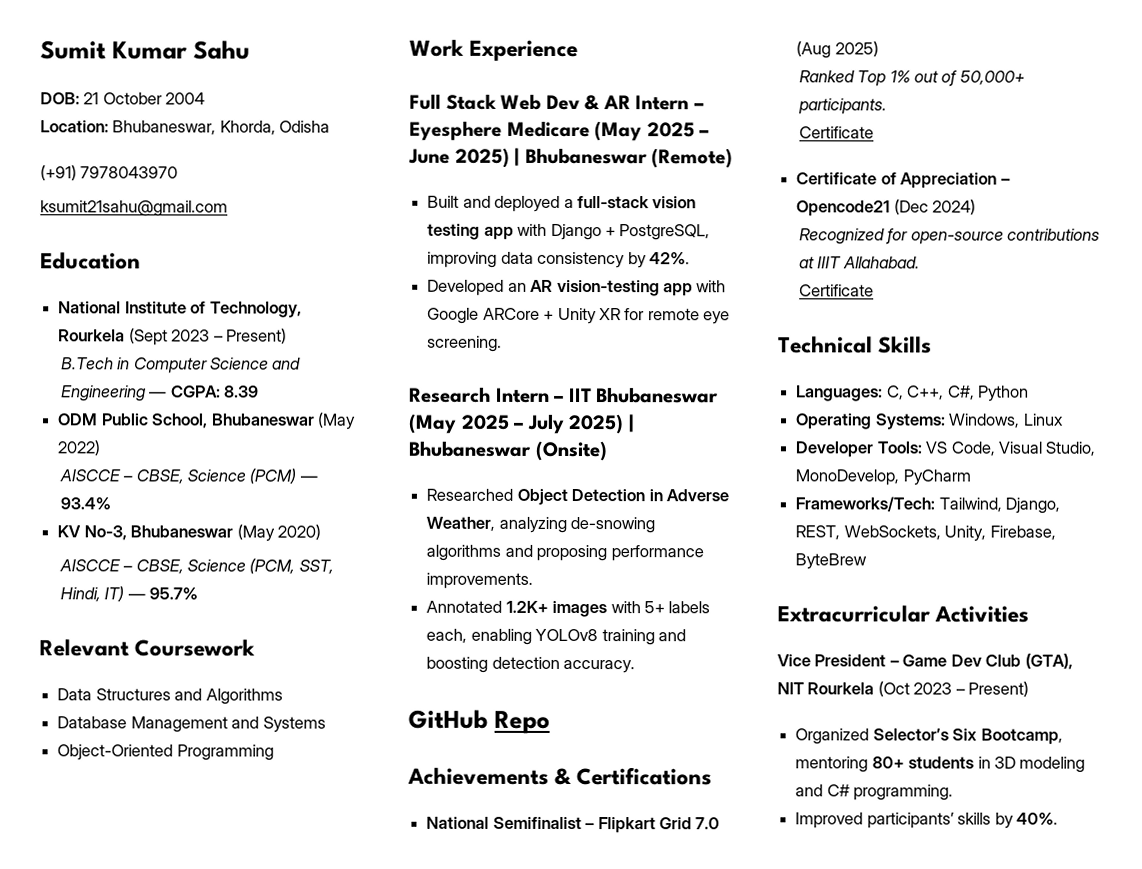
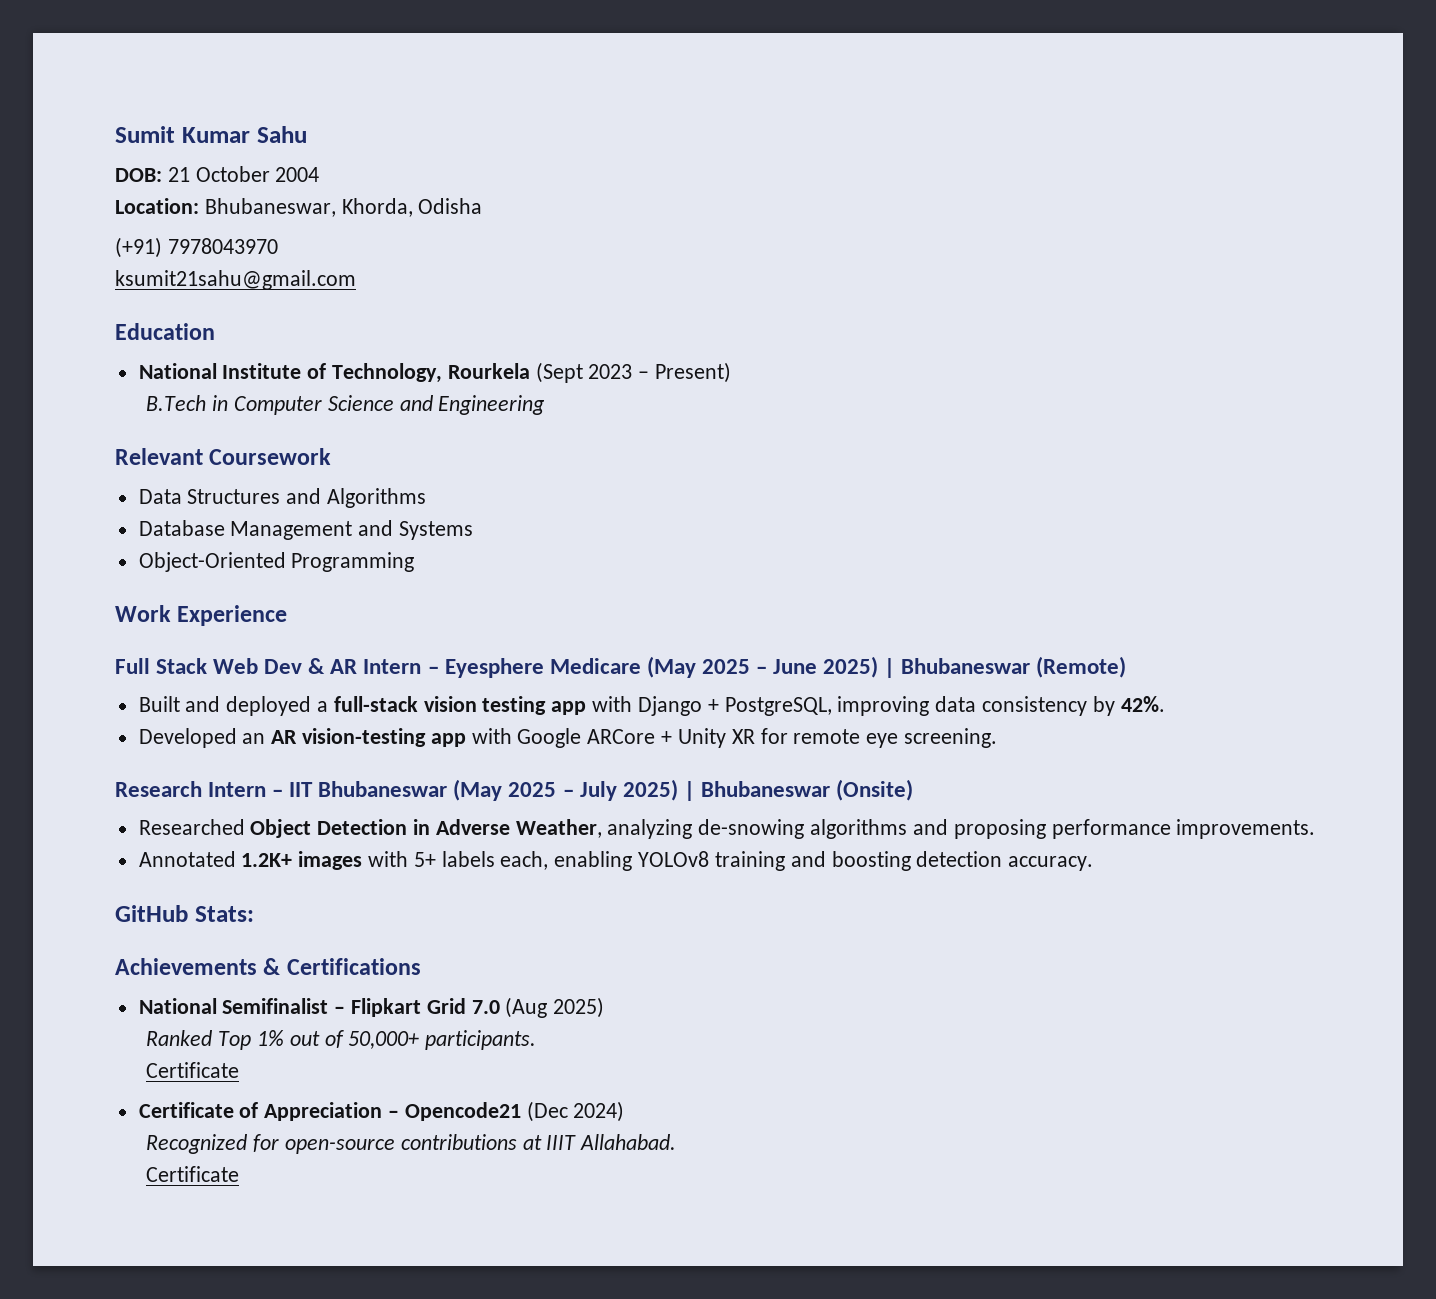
[149,385,259,398] [58,412,356,430] [57,440,101,456] [58,468,318,484] [59,497,111,510] [57,524,321,542] [58,558,334,574] [59,586,198,602] — CGPA: 8.39 // ODM Public School, Bhubaneswar (May 2022) // AISCCE – CBSE, Science (PCM) — 93.4% // KV No-3, Bhubaneswar (May 2020) // AISCCE – CBSE, Science (PCM, SST, Hindi, IT) — 95.7% -> (546, 405) none
[494,710,550,734] Repo -> [194,906,254,922] Stats:
[778,336,933,354] [796,385,1029,402] [796,413,1064,430] [795,441,1096,458] [795,469,971,486] [795,496,1061,514] [795,525,1056,542] [795,553,868,570] [777,605,1030,623] [777,653,1073,670] [777,681,1030,697] [795,728,1063,745] [795,756,1086,773] [795,784,954,801] [795,812,1058,829] // Technical Skills // Languages: C, C++, C#, Python // Operating Systems: Windows, Linux // Developer Tools: VS Code, Visual Studio, MonoDevelop, PyCharm // Frameworks/Tech: Tailwind, Django, REST, WebSockets, Unity, Firebase, ByteBrew // Extracurricular Activities // Vice President – Game Dev Club (GTA), NIT Rourkela (Oct 2023 – Present) // Organized Selector’s Six Bootcamp, mentoring 80+ students in 3D modeling and C# programming. // Improved participants’ skills by 40%. -> (240, 1174) none

